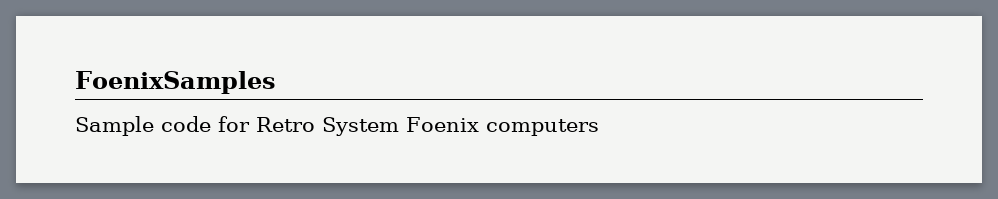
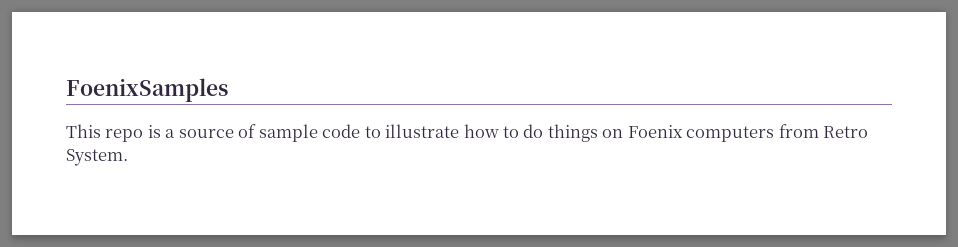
[75,116,599,136] Sample code for Retro System Foenix computers -> [66,124,869,142] [66,149,128,166] This repo is a source of sample code to illustrate how to do things on Foenix computers from Retro System.

